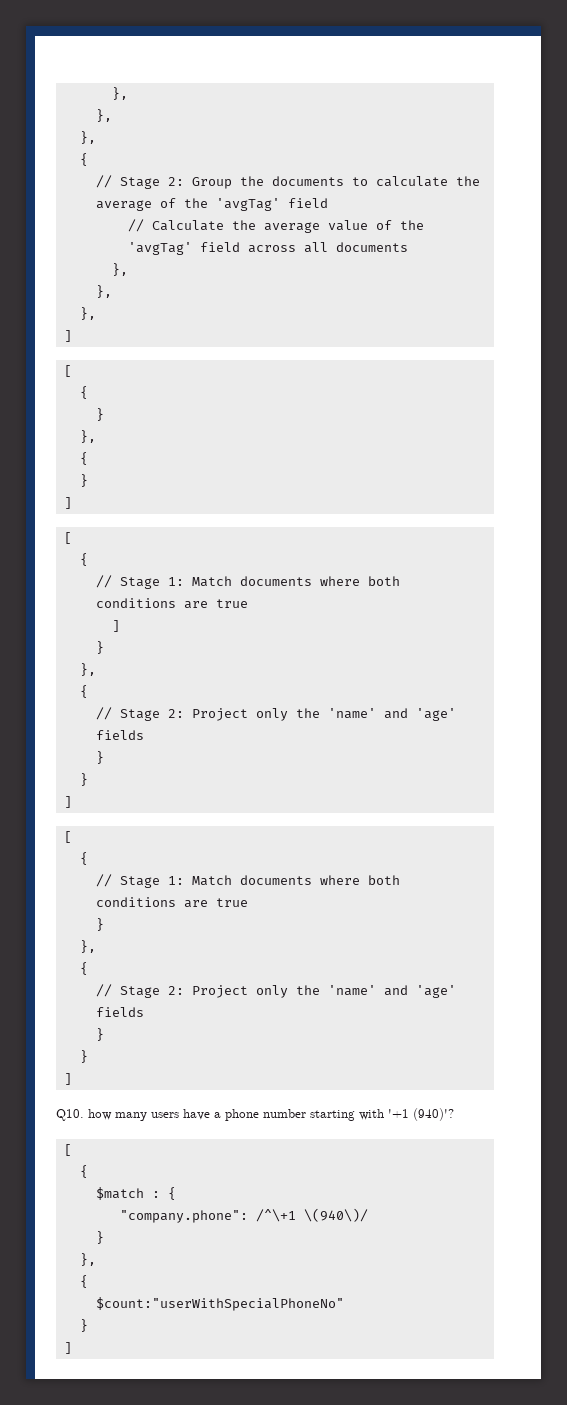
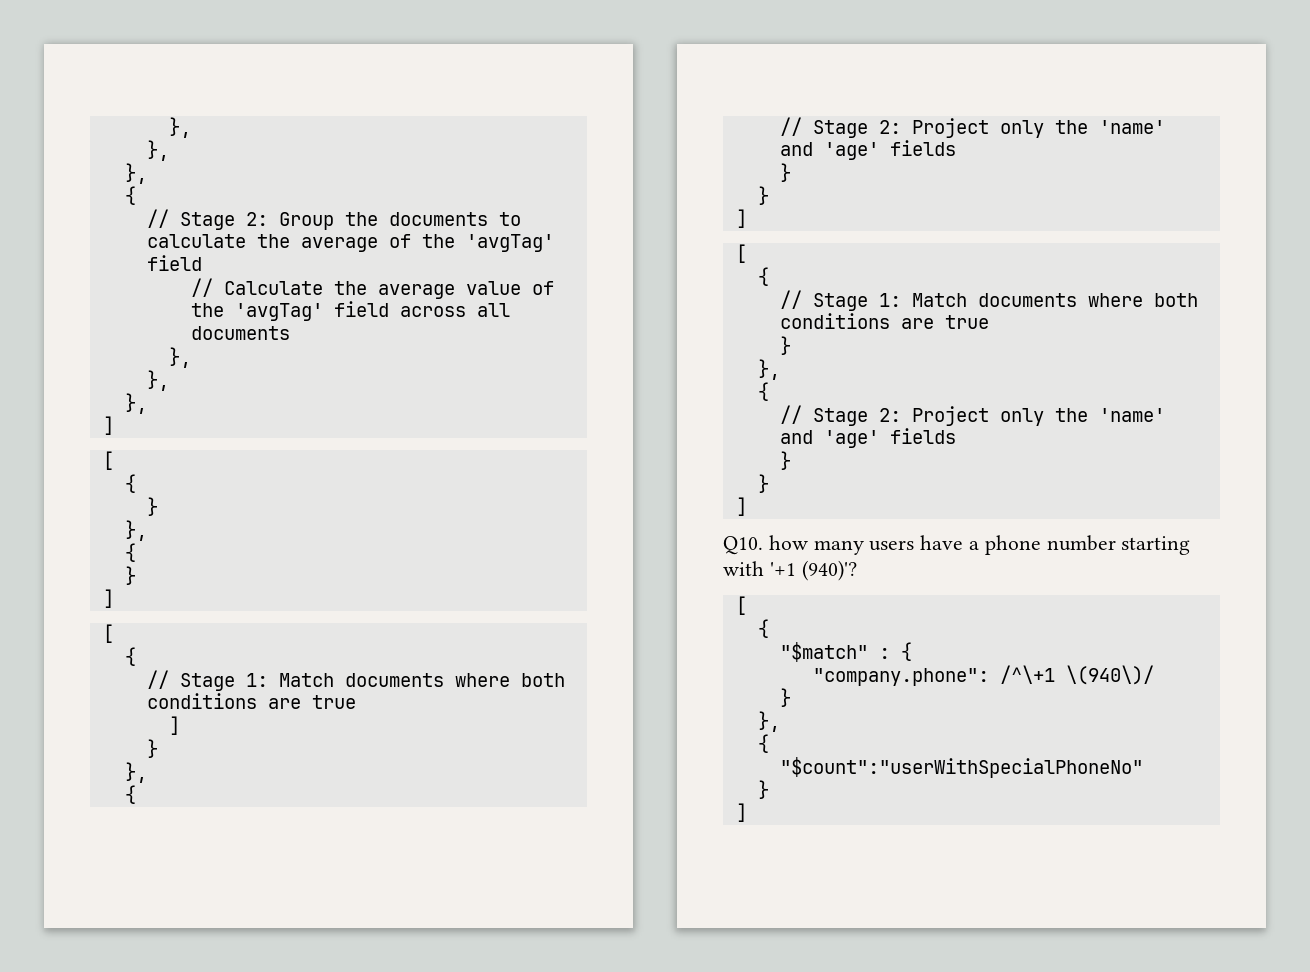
[95,1187,144,1200] $match -> [779,642,868,662] "$match"
[95,1297,344,1311] $count:"userWithSpecialPhoneNo" -> [779,757,1143,778] "$count":"userWithSpecialPhoneNo"

